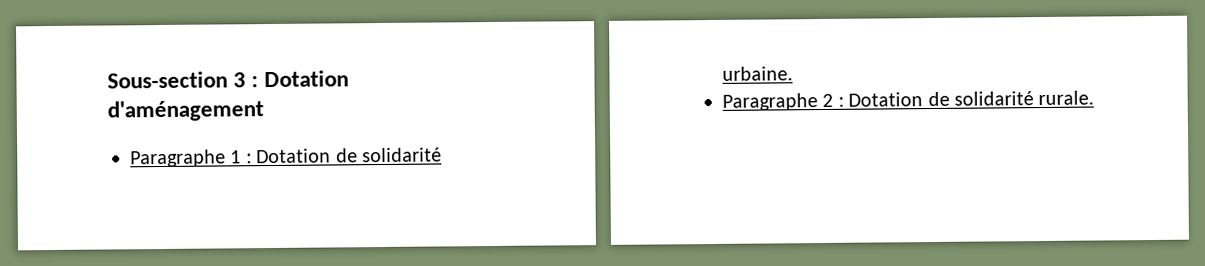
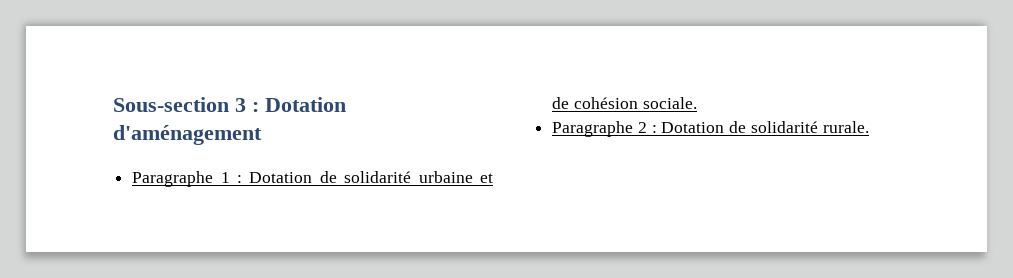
[722,66,793,81] urbaine. -> [418,171,493,183] [552,97,697,109] urbaine et de cohésion sociale.

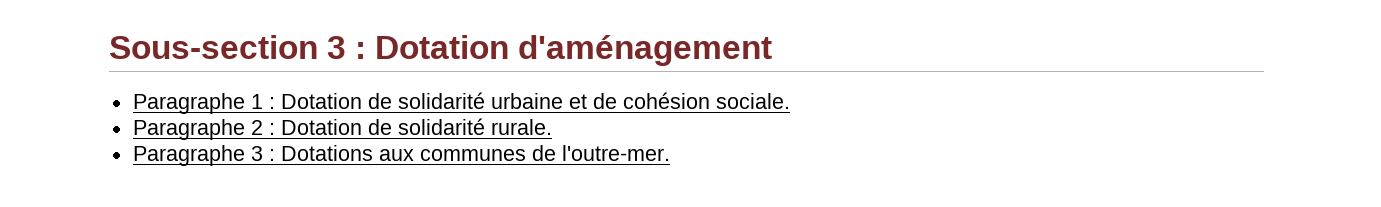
(869, 127) none -> [132,145,670,166] // Paragraphe 3 : Dotations aux communes de l'outre-mer.

